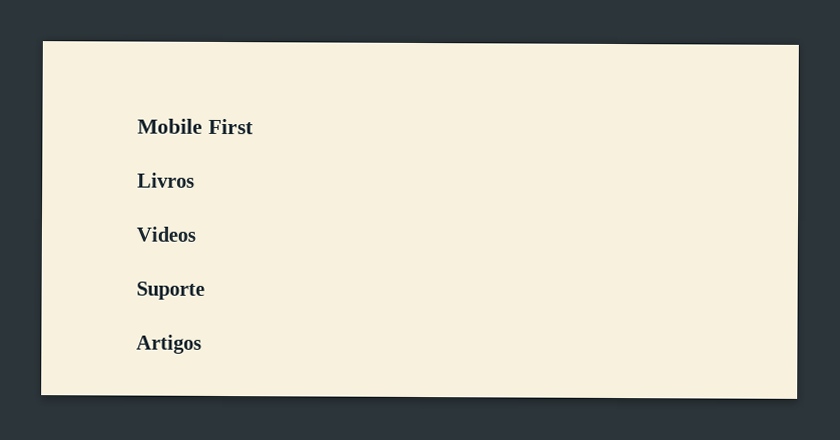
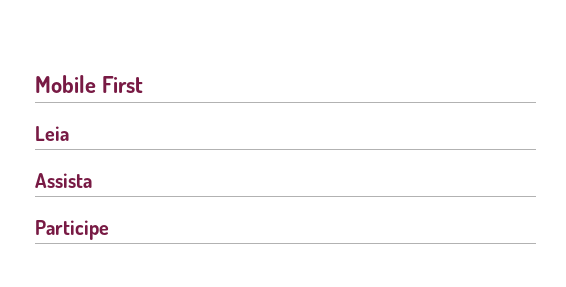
[137,172,195,188] [136,226,196,242] [136,281,205,300] [136,334,202,354] Livros // Videos // Suporte // Artigos -> [35,126,69,141] [35,173,92,188] [35,220,109,240] Leia // Assista // Participe

